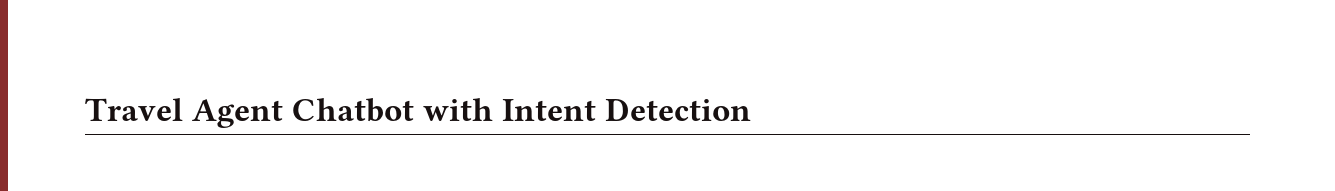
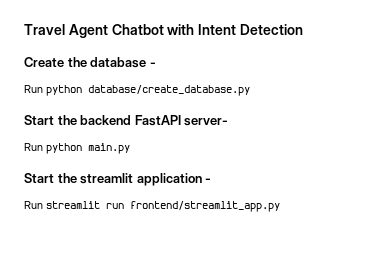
(752, 109) none -> [24,57,156,68] [24,85,250,96] [24,115,229,126] [24,143,130,154] [24,173,212,186] [24,201,280,212] // Create the database - // Run python database/create_database.py // Start the backend FastAPI server- // Run python main.py // Start the streamlit application - // Run streamlit run frontend/streamlit_app.py

